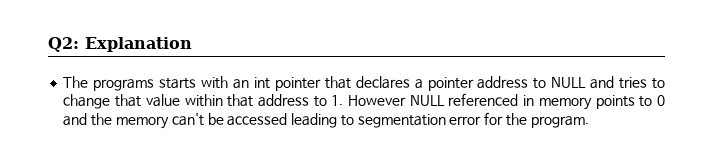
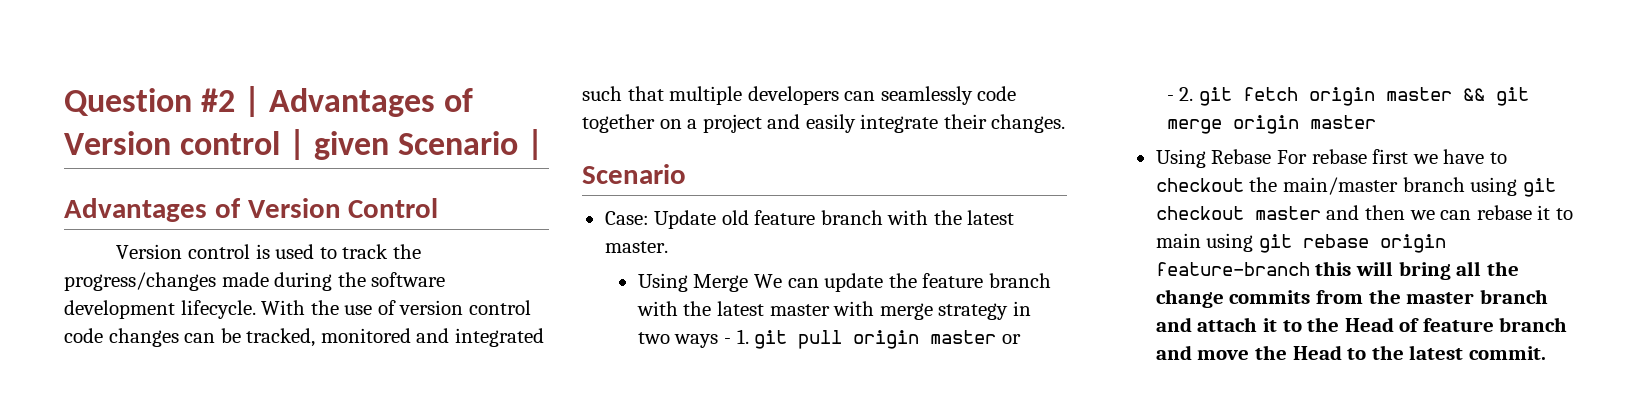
[48,37,192,52] [63,76,666,91] [63,93,665,110] [63,112,589,129] Q2: Explanation // The programs starts with an int pointer that declares a pointer address to NULL and tries to change that value within that address to 1. However NULL referenced in memory points to 0 and the memory can't be accessed leading to segmentation error for the program. -> [64,86,474,117] [64,129,544,160] [64,198,439,222] [116,244,421,259] [64,272,446,291] [64,300,531,319] [64,328,544,347] [582,86,1017,105] [582,114,1066,133] [582,164,686,184] [604,210,1015,229] [604,241,668,253] [637,273,1051,292] [636,301,1031,320] [637,329,1021,349] [1166,87,1529,106] [1166,115,1376,134] [1155,149,1507,168] [1155,177,1556,197] [1155,205,1573,220] [1155,233,1447,253] [1155,261,1519,280] [1155,289,1548,308] [1155,317,1568,332] [1155,345,1546,360] Question #2 | Advantages of Version control | given Scenario | // Advantages of Version Control // Version control is used to track the progress/changes made during the software development lifecycle. With the use of version control code changes can be tracked, monitored and integrated such that multiple developers can seamlessly code together on a project and easily integrate their changes. // Scenario // Case: Update old feature branch with the latest master. // Using Merge We can update the feature branch with the latest master with merge strategy in two ways - 1. git pull origin master or // - 2. git fetch origin master && git merge origin master // Using Rebase For rebase first we have to checkout the main/master branch using git checkout master and then we can rebase it to main using git rebase origin feature-branch this will bring all the change commits from the master branch and attach it to the Head of feature branch and move the Head to the latest commit.

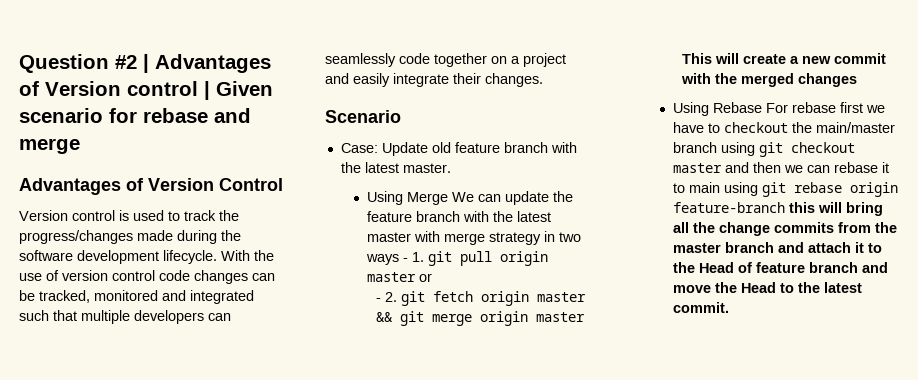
[314,129,544,160] given Scenario | -> [216,81,273,96] [19,108,251,123] [19,138,80,154] Given scenario for rebase and merge
(1376, 122) none -> [682,53,887,64] [681,73,858,87] This will create a new commit with the merged changes

